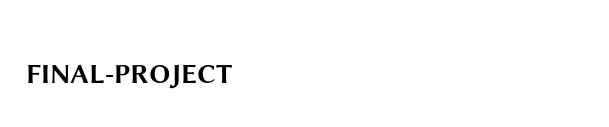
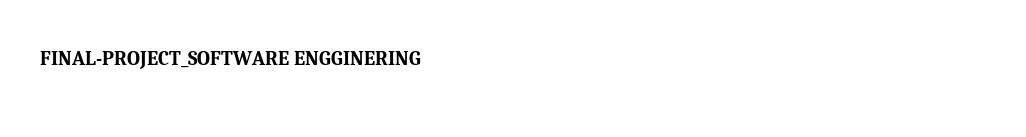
[26,64,232,89] FINAL-PROJECT -> [40,51,422,69] FINAL-PROJECT_SOFTWARE ENGGINERING

